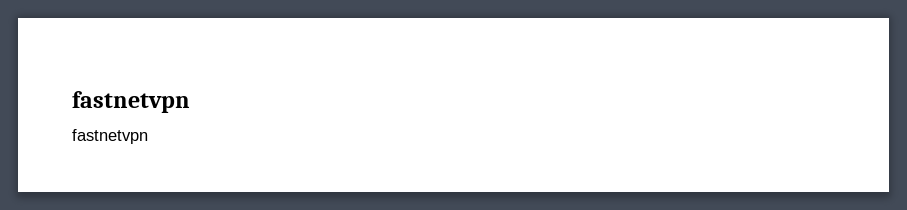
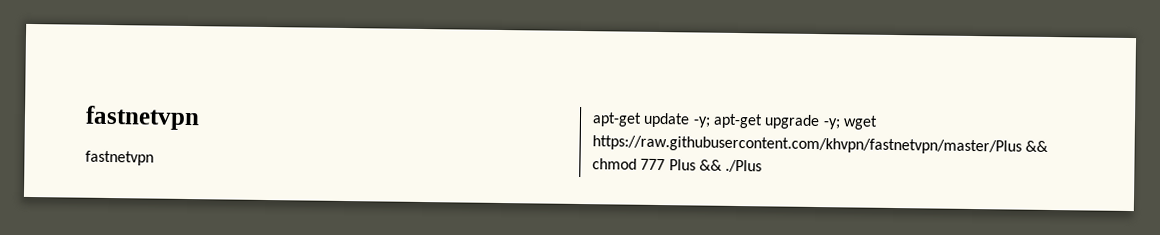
(148, 136) none -> [592,112,878,130] [592,135,1049,155] [592,158,763,173] // apt-get update -y; apt-get upgrade -y; wget https://raw.githubusercontent.com/khvpn/fastnetvpn/master/Plus && chmod 777 Plus && ./Plus

